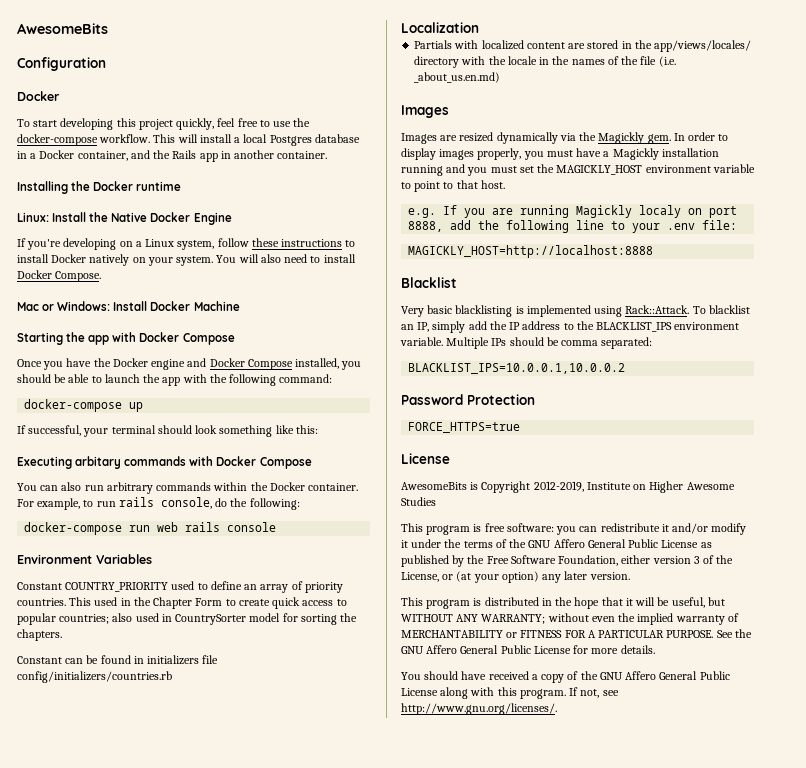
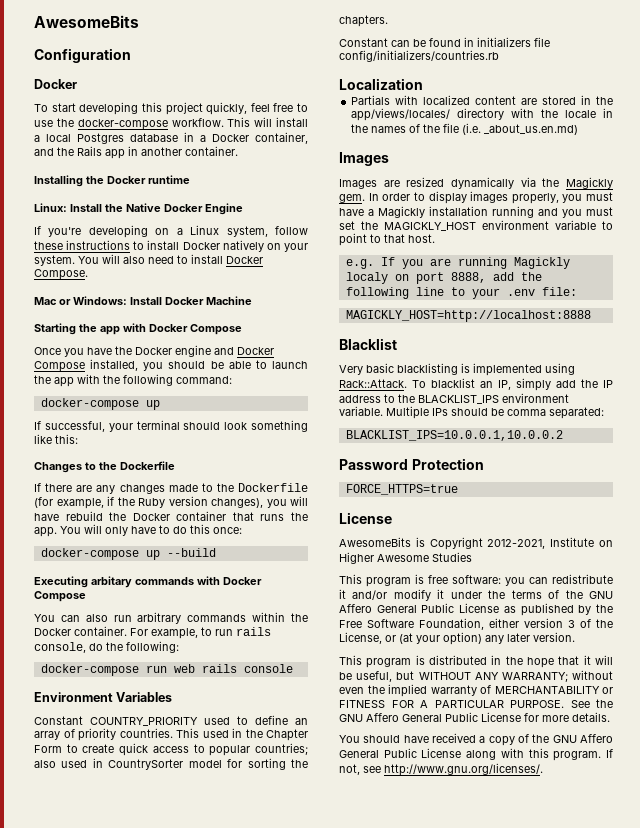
(318, 429) none -> [34,461,175,473] [34,483,308,494] [34,496,308,509] [34,511,309,521] [34,524,242,537] [40,548,216,560] // Changes to the Dockerfile // If there are any changes made to the Dockerfile (for example, if the Ruby version changes), you will have rebuild the Docker container that runs the app. You will only have to do this once: // docker-compose up --build
[533,481,584,492] 2012-2019, -> [487,539,546,549] 2012-2021,

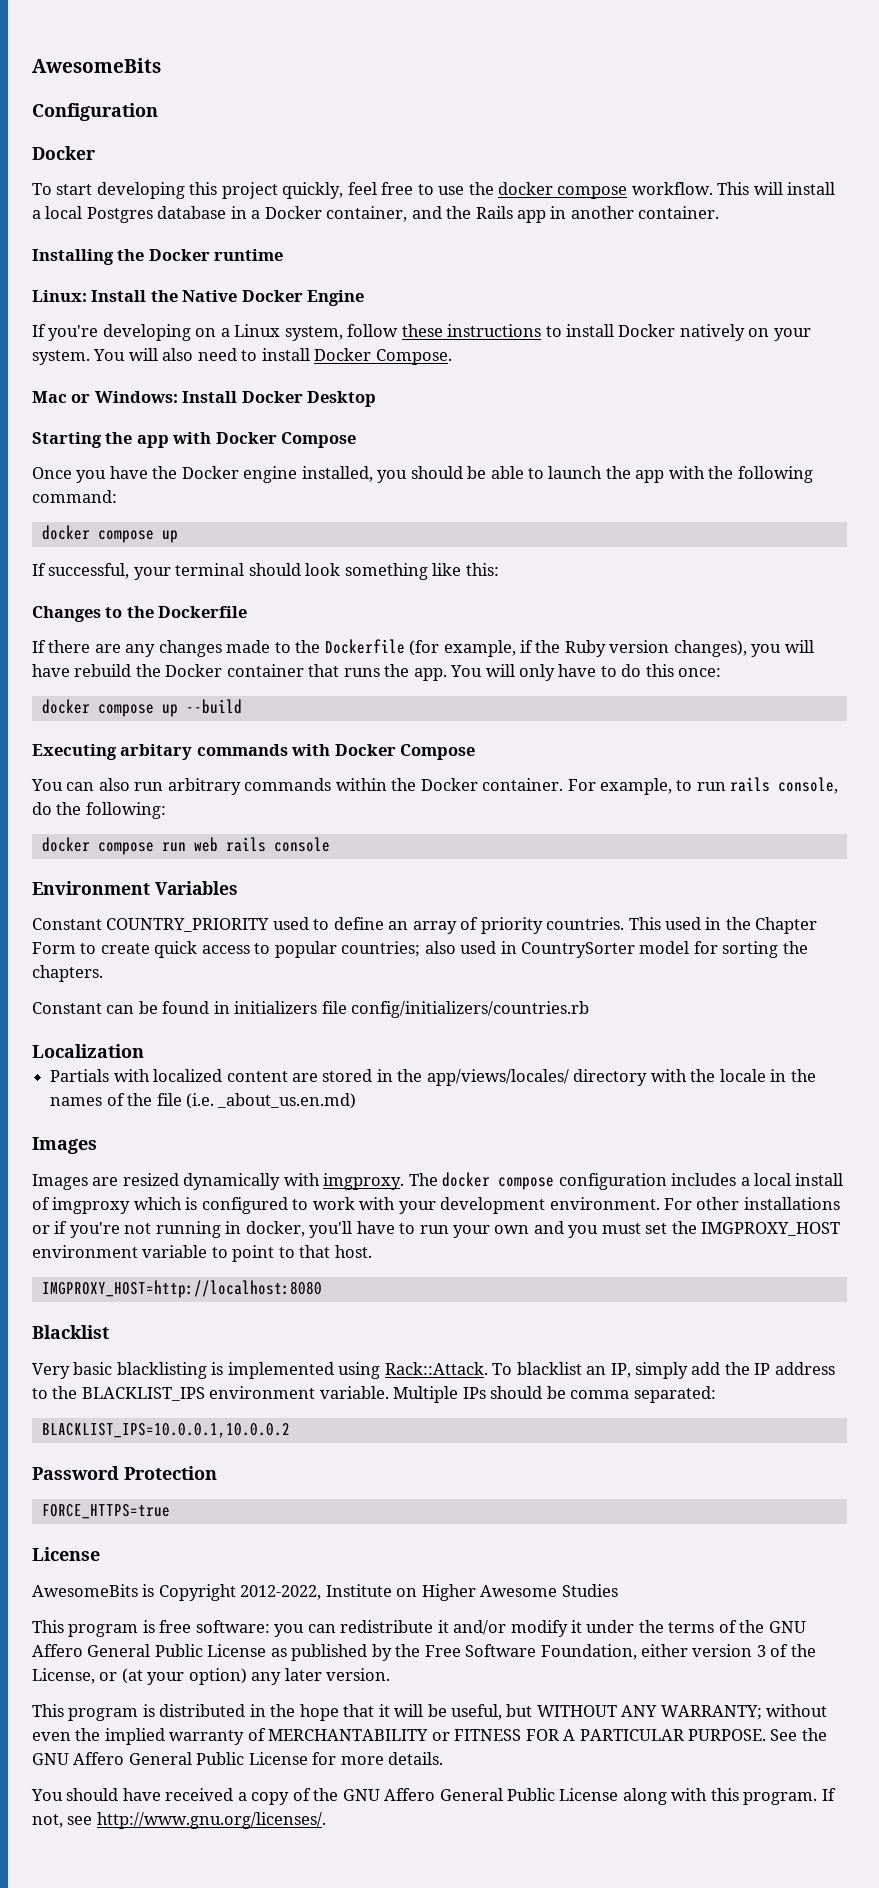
[77,119,168,130] docker-compose -> [498,182,628,199] docker compose
[206,296,252,305] Machine -> [307,391,377,407] Desktop
[214,347,274,355] [34,361,85,372] and Docker Compose -> (298, 474) none
[40,398,139,410] docker-compose -> [41,525,154,543] docker compose
[40,548,139,560] docker-compose -> [41,699,154,717] docker compose
[40,664,139,676] docker-compose -> [41,837,154,855] docker compose
[520,177,613,189] [339,191,613,204] [339,206,534,218] via the Magickly gem. In order to display images properly, you must have a Magickly installation running -> [283,1172,844,1190] [32,1197,840,1214] [32,1221,530,1238] with imgproxy. The docker compose configuration includes a local install of imgproxy which is configured to work with your development environment. For other installations or if you're not running in docker, you'll have to run your own
[384,222,476,231] MAGICKLY_HOST -> [701,1222,841,1236] IMGPROXY_HOST
[345,257,570,269] [345,272,542,284] [345,287,577,299] [345,310,591,322] e.g. If you are running Magickly localy on port 8888, add the following line to your .env file: // MAGICKLY_HOST=http://localhost:8888 -> [41,1280,322,1298] IMGPROXY_HOST=http://localhost:8080
[487,539,546,549] 2012-2021, -> [240,1585,322,1600] 2012-2022,

